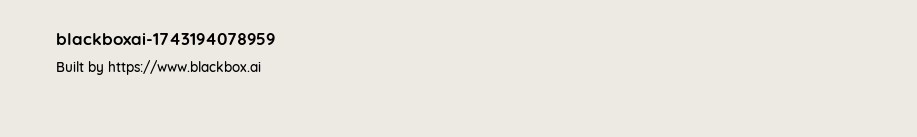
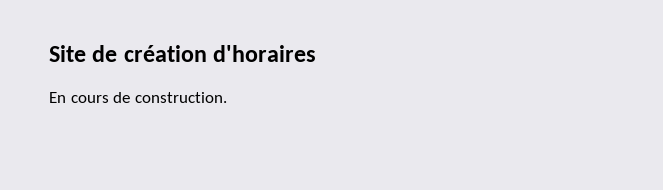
[56,33,275,45] [56,60,261,75] blackboxai-1743194078959 // Built by https://www.blackbox.ai -> [49,45,317,62] [49,92,227,103] Site de création d'horaires // En cours de construction.

